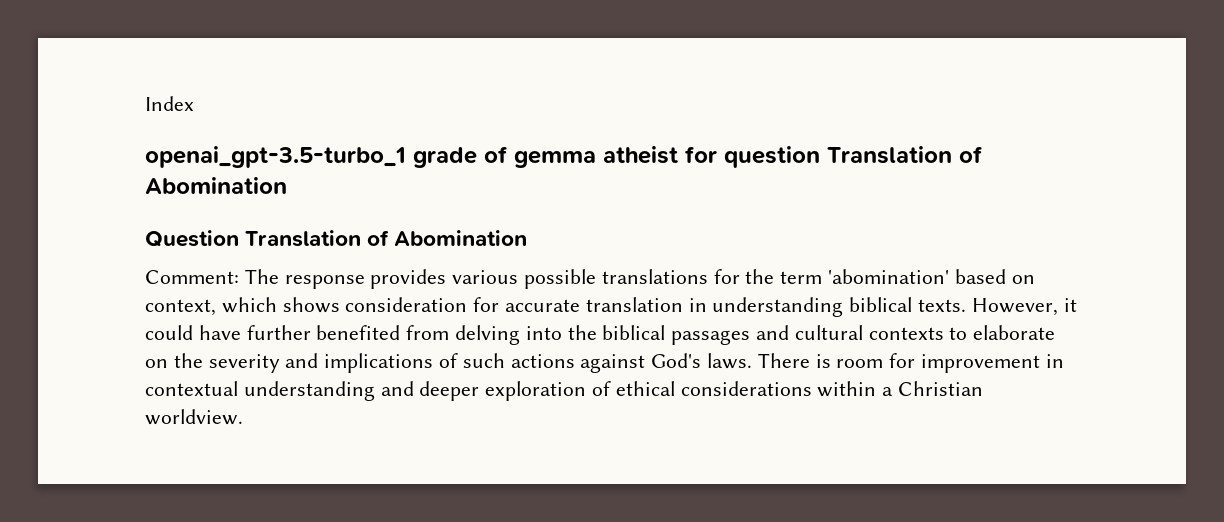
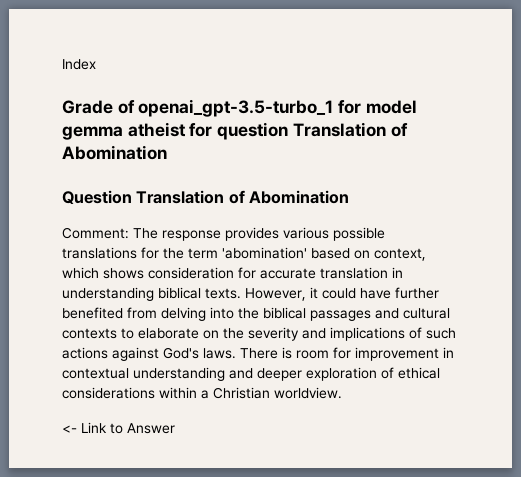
[145,146,508,168] openai_gpt-3.5-turbo_1 grade of -> [62,99,417,117] Grade of openai_gpt-3.5-turbo_1 for model
(243, 417) none -> [62,422,175,434] // <- Link to Answer

